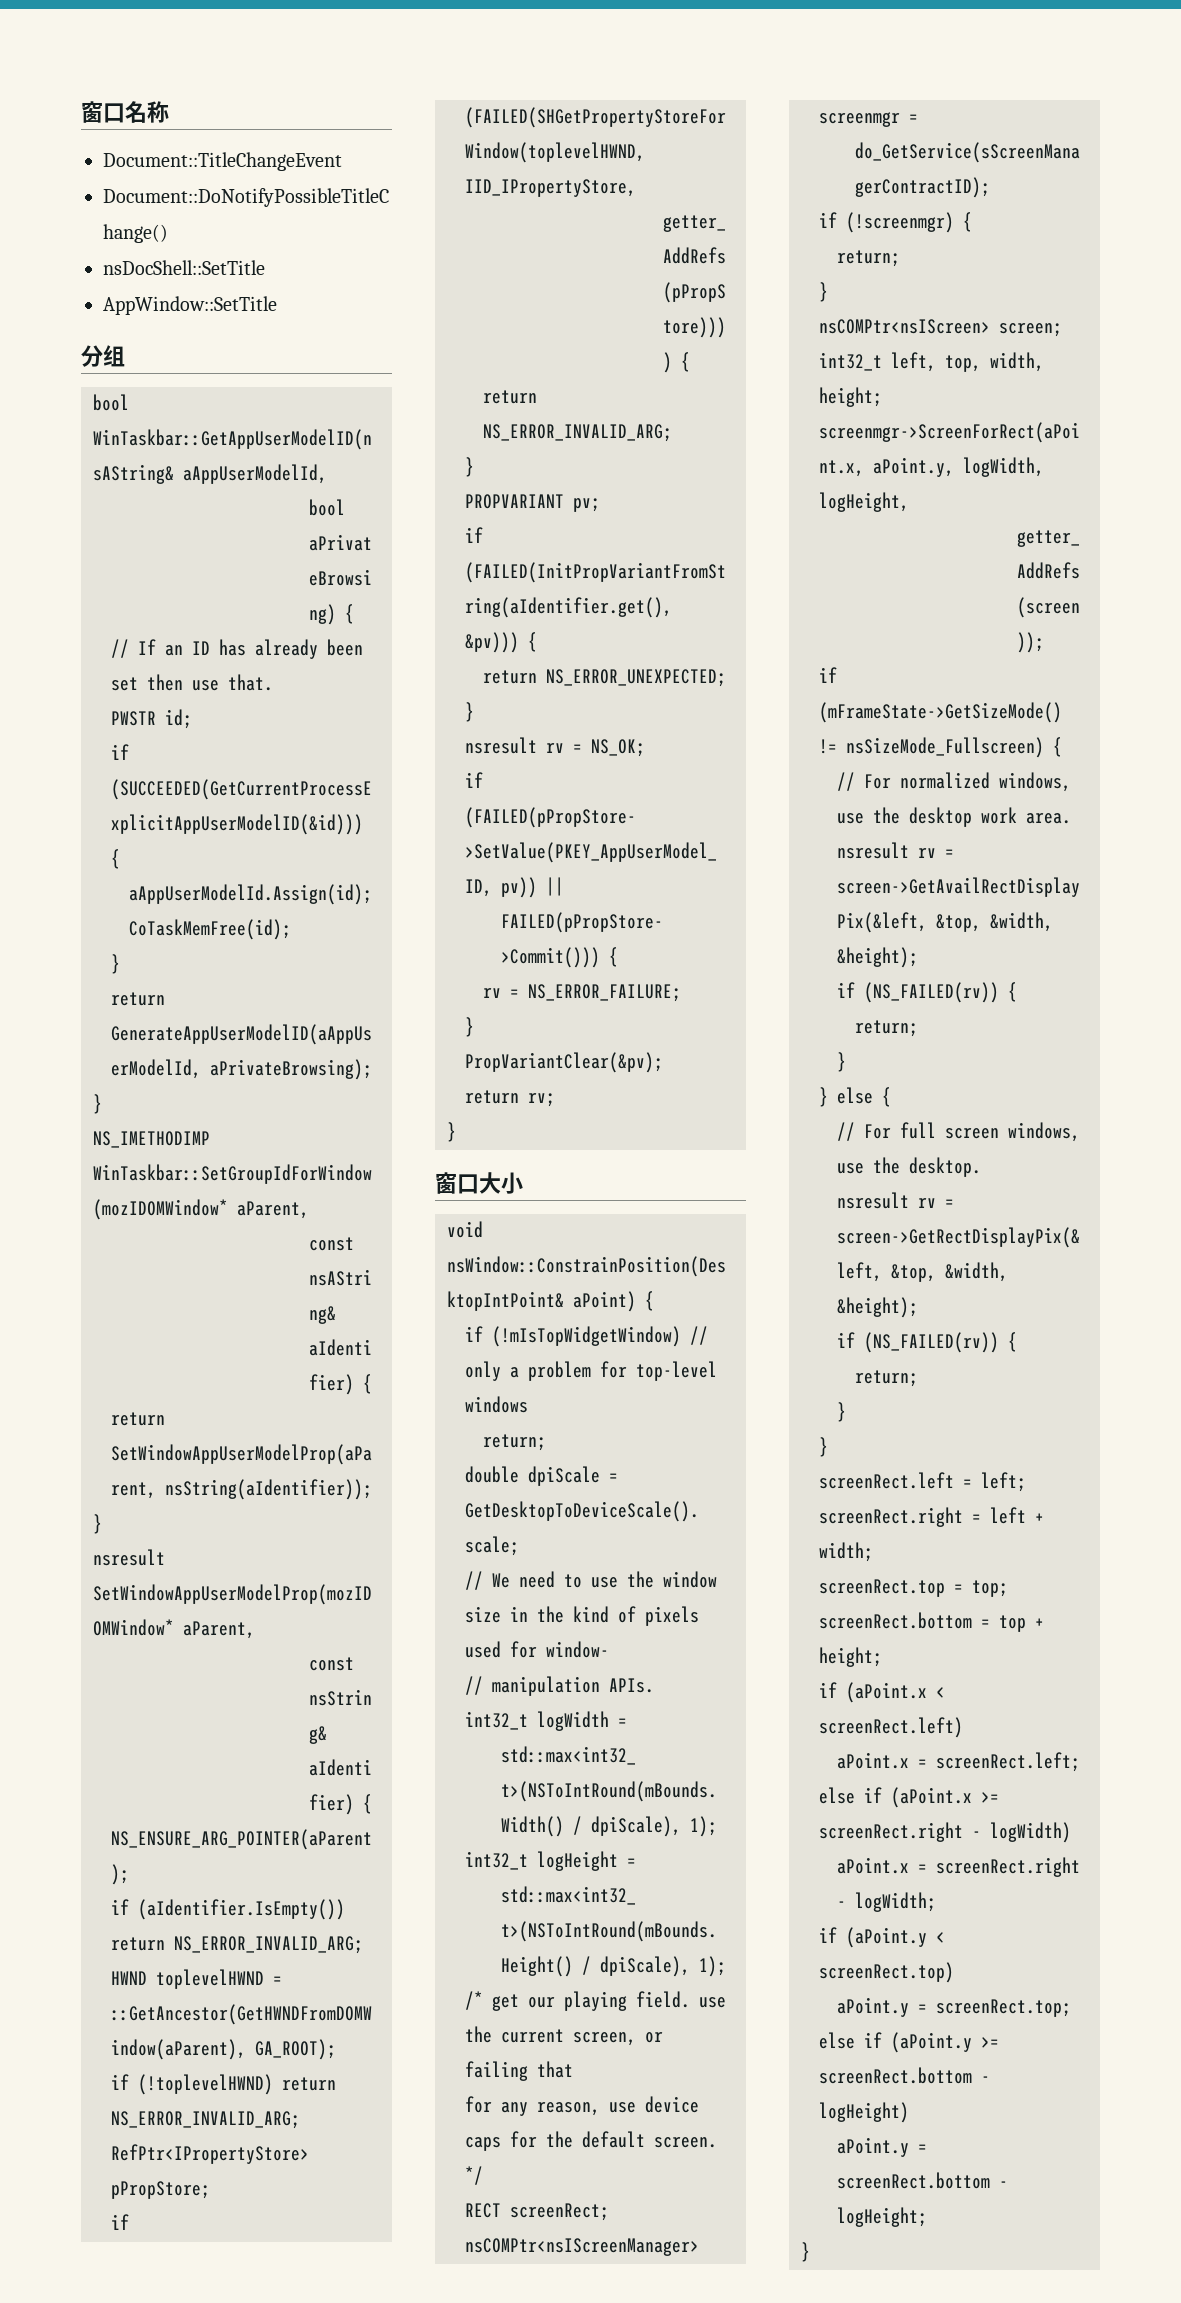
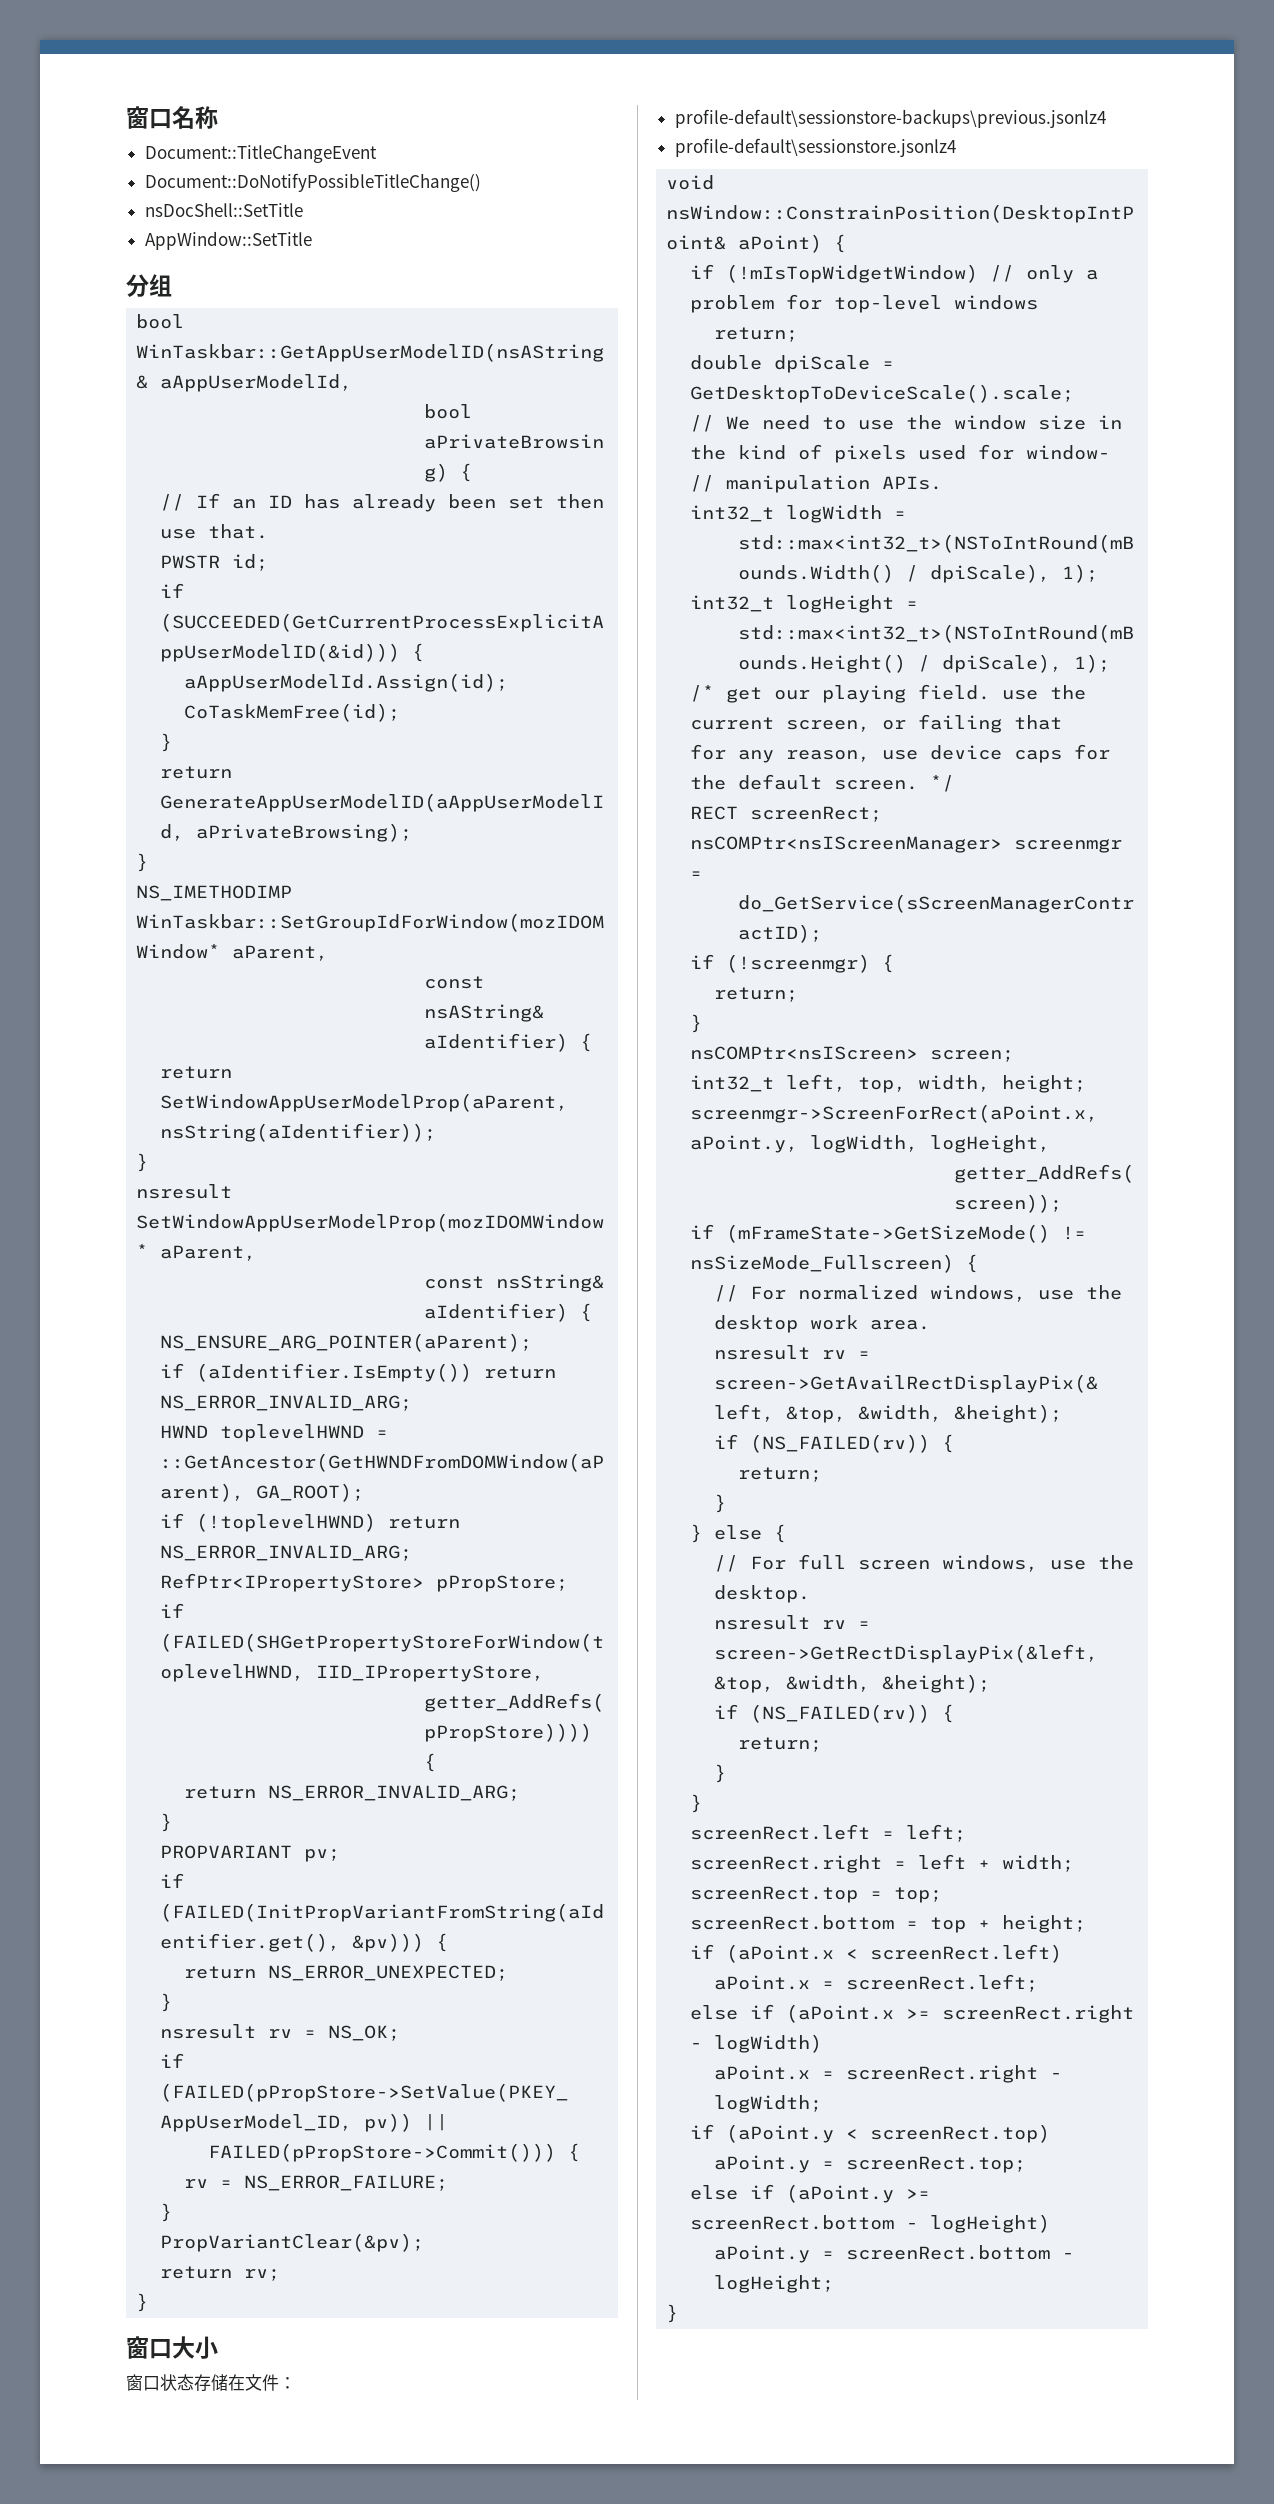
(523, 1183) none -> [126,2374,296,2391] [674,109,1106,128] [674,138,956,157] // 窗口状态存储在文件： // profile-default\sessionstore-backups\previous.jsonlz4 // profile-default\sessionstore.jsonlz4

